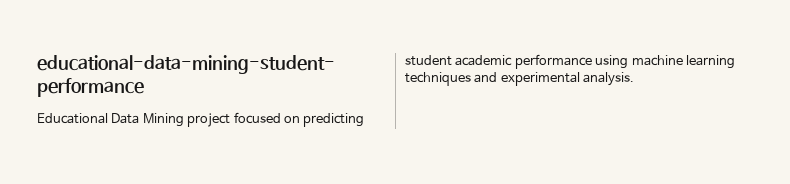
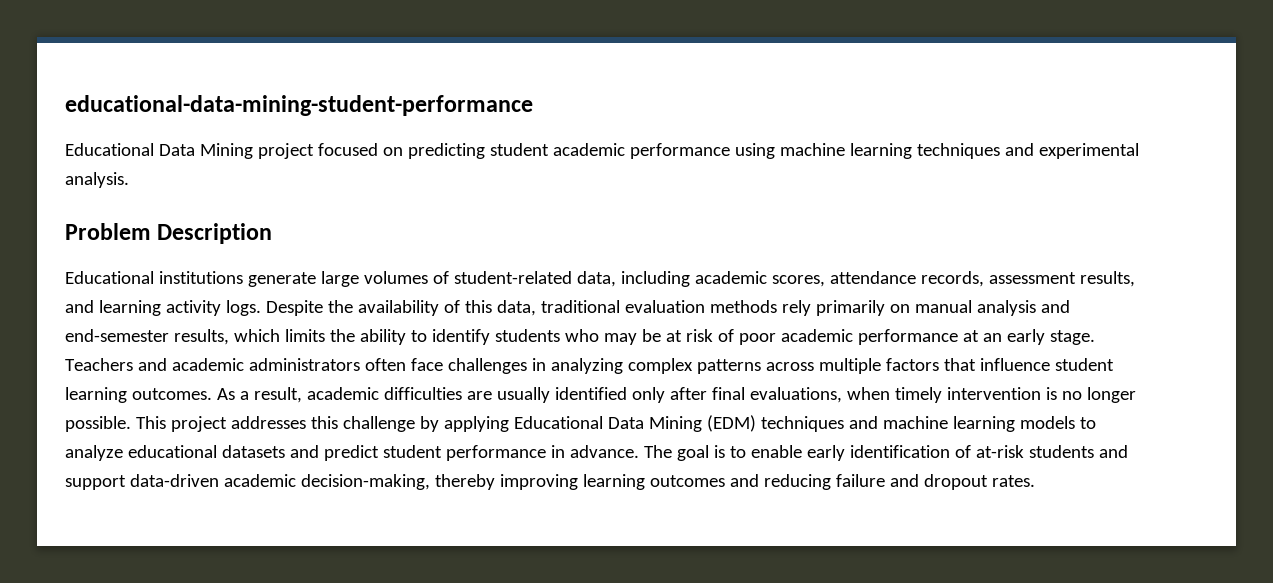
(635, 79) none -> [65,223,273,244] [65,271,1135,287] [65,300,1070,316] [65,329,1095,345] [65,358,1114,374] [65,387,1136,403] [65,415,1096,432] [65,445,1128,461] [65,474,1035,490] // Problem Description // Educational institutions generate large volumes of student-related data, including academic scores, attendance records, assessment results, and learning activity logs. Despite the availability of this data, traditional evaluation methods rely primarily on manual analysis and end-semester results, which limits the ability to identify students who may be at risk of poor academic performance at an early stage. Teachers and academic administrators often face challenges in analyzing complex patterns across multiple factors that influence student learning outcomes. As a result, academic difficulties are usually identified only after final evaluations, when timely intervention is no longer possible. This project addresses this challenge by applying Educational Data Mining (EDM) techniques and machine learning models to analyze educational datasets and predict student performance in advance. The goal is to enable early identification of at-risk students and support data-driven academic decision-making, thereby improving learning outcomes and reducing failure and dropout rates.

